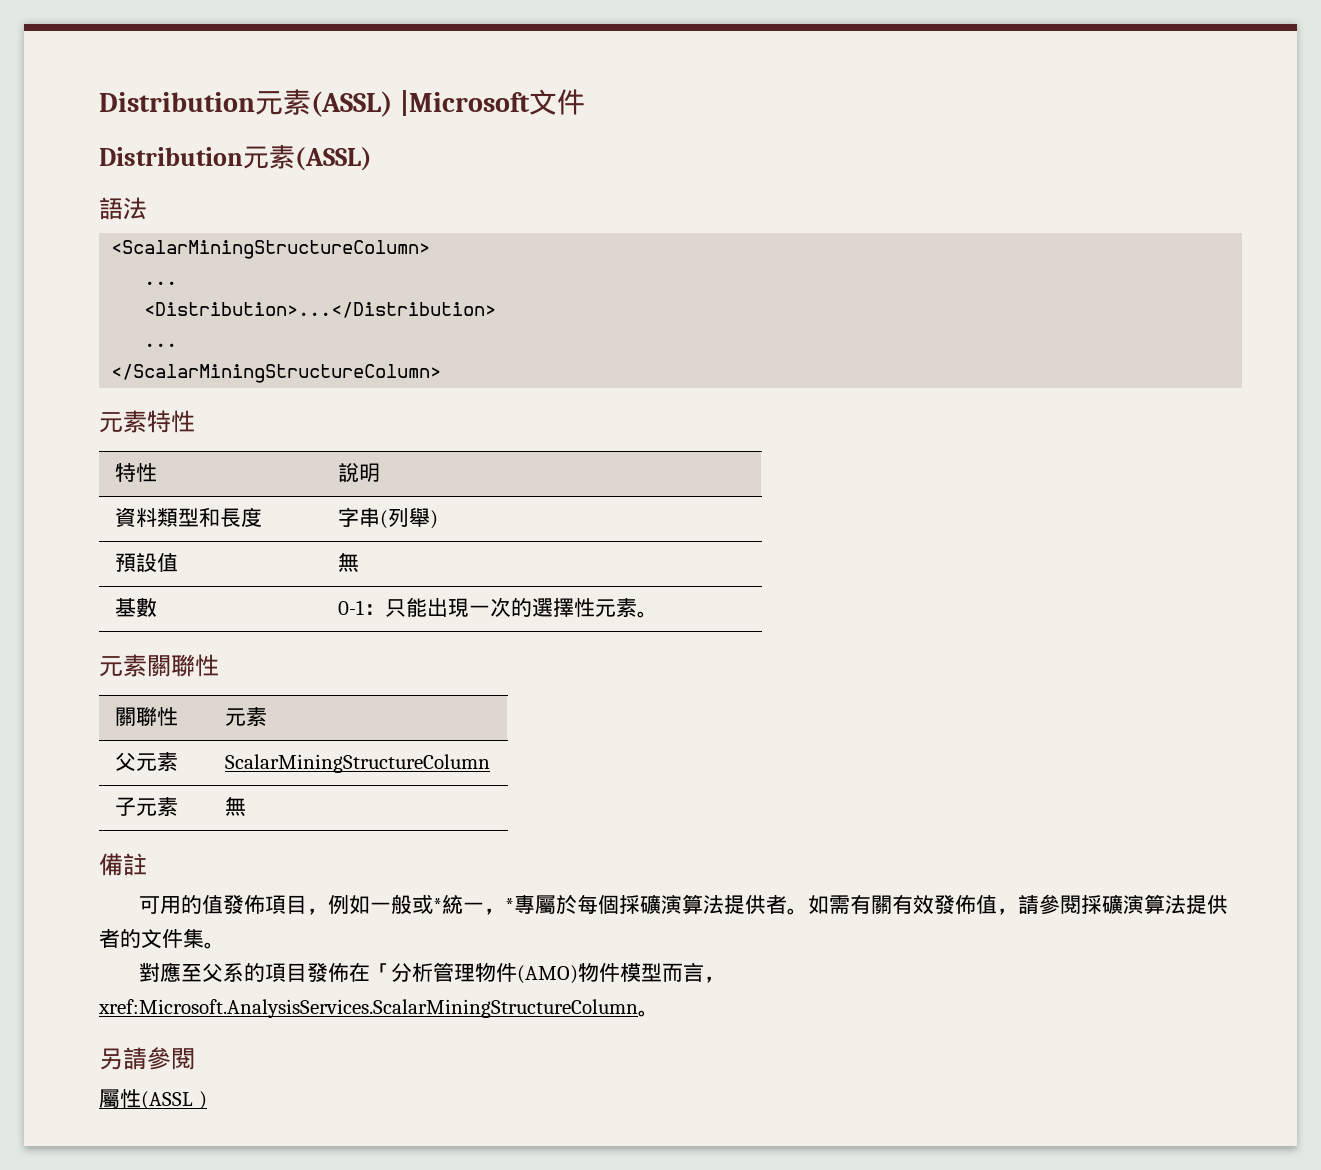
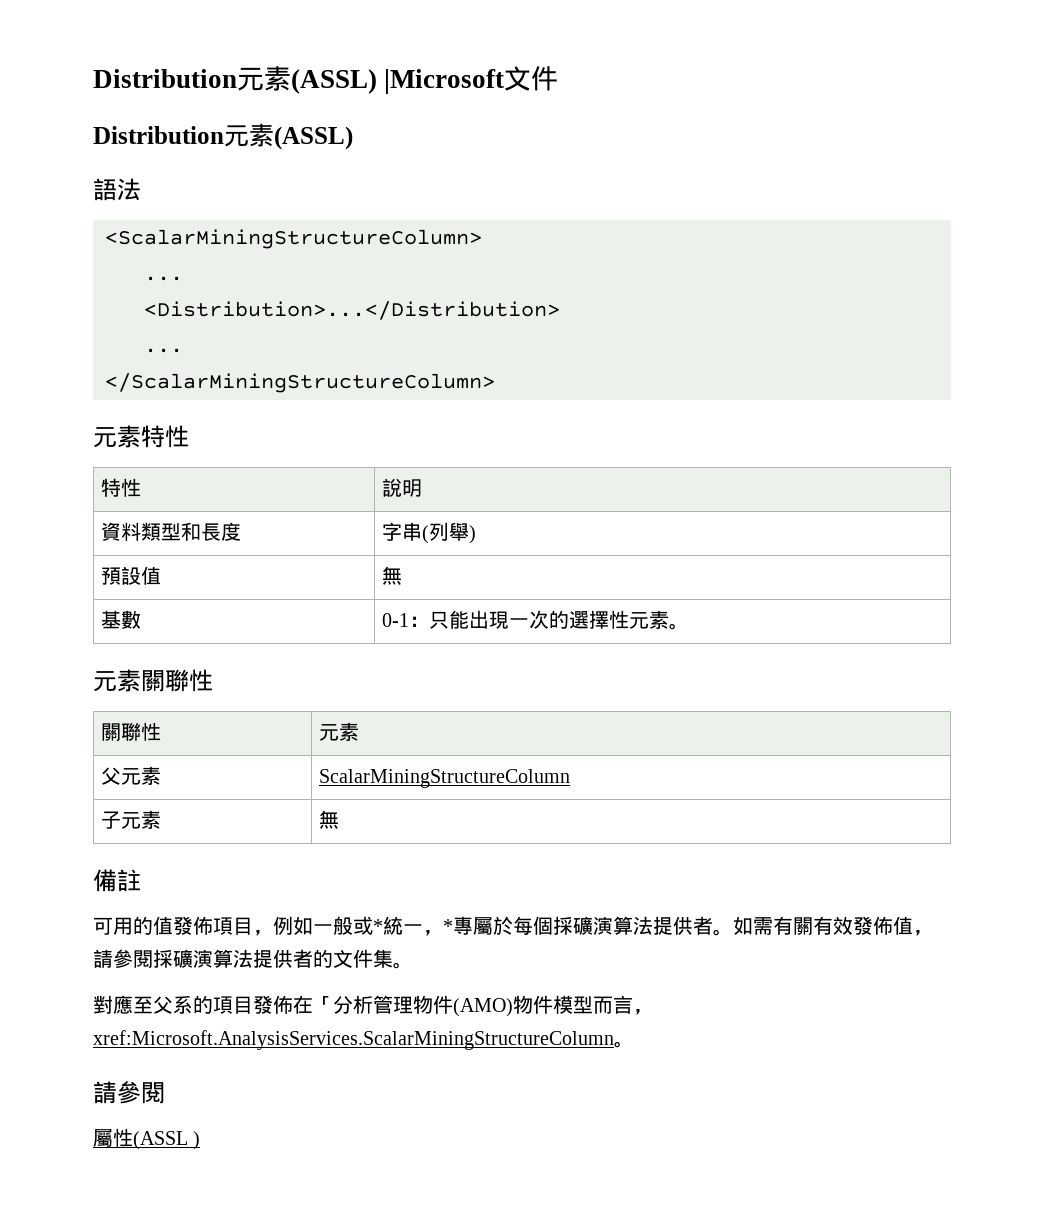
[99,1048,123,1070] 另 -> (634, 1044) none

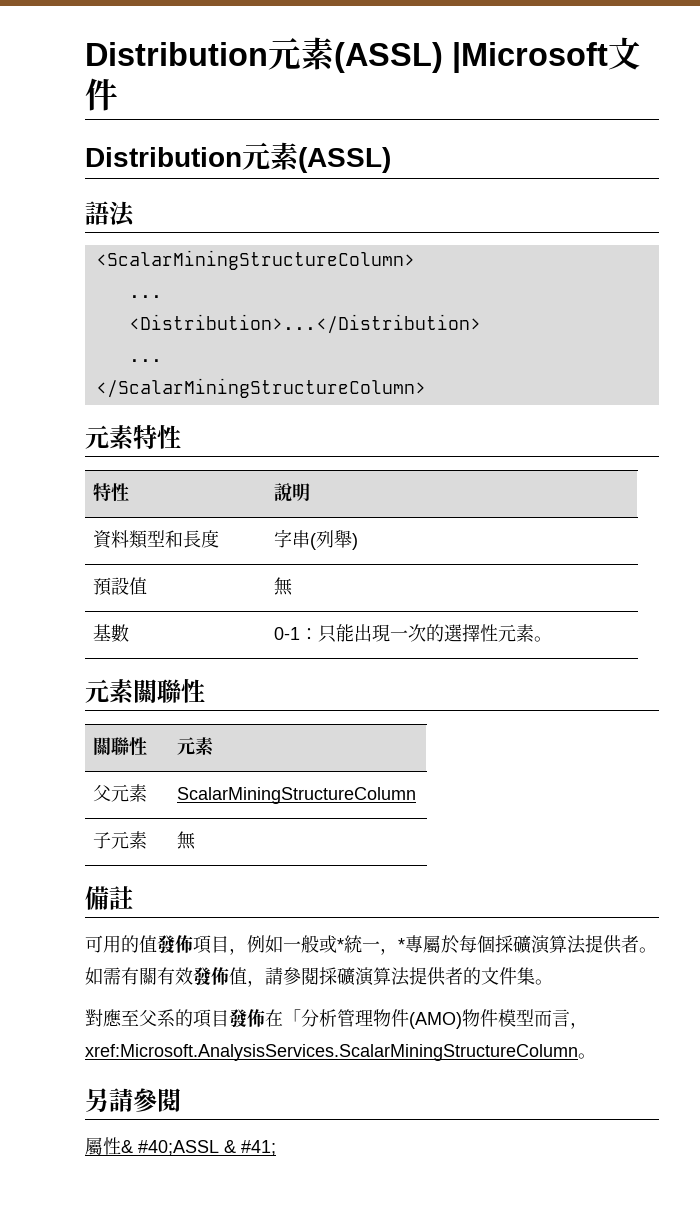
(634, 1044) none -> [85,1088,109,1112] 另
[133,1131,201,1150] (ASSL ) -> [121,1140,276,1156] & #40;ASSL & #41;

